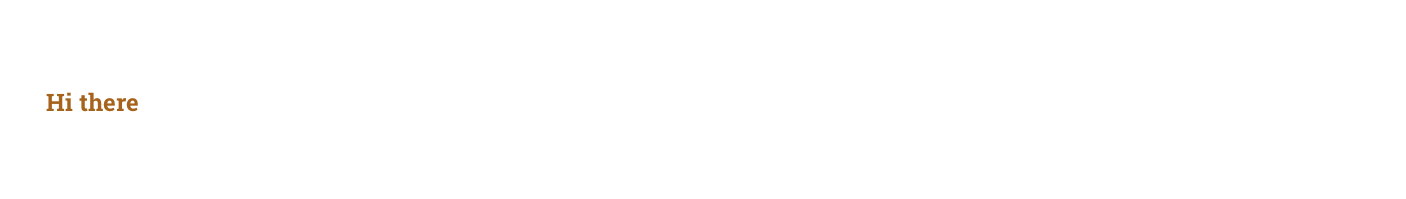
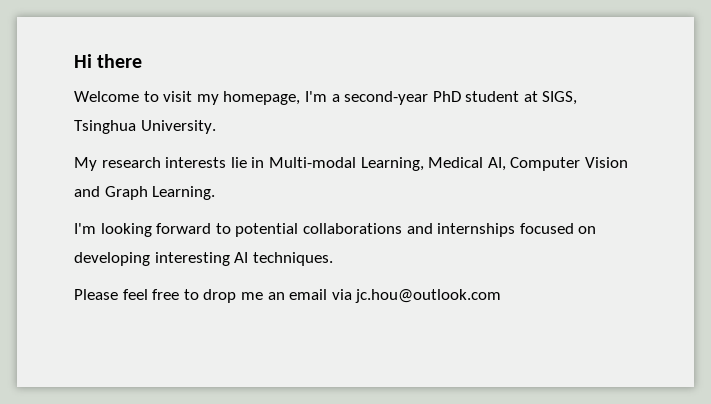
(140, 102) none -> [74,91,578,105] [74,120,216,134] [74,157,628,171] [74,186,216,200] [74,223,597,237] [74,252,333,266] [74,289,502,303] // Welcome to visit my homepage, I'm a second-year PhD student at SIGS, Tsinghua University. // My research interests lie in Multi-modal Learning, Medical AI, Computer Vision and Graph Learning. // I'm looking forward to potential collaborations and internships focused on developing interesting AI techniques. // Please feel free to drop me an email via jc.hou@outlook.com

